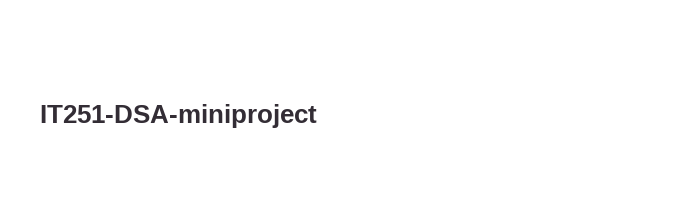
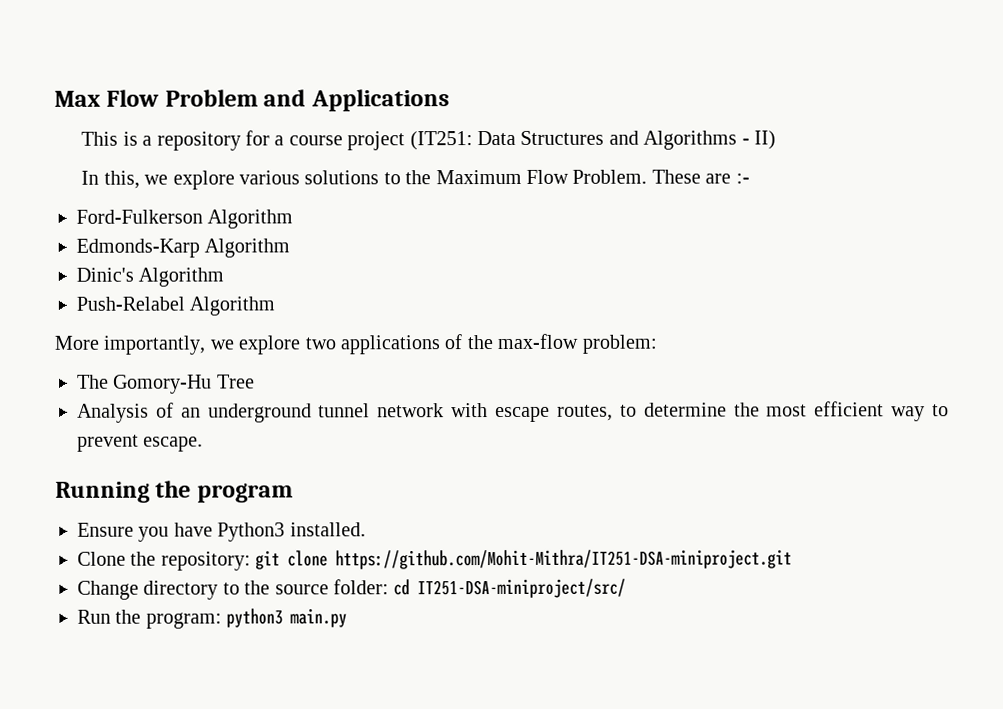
[40,104,317,128] IT251-DSA-miniproject -> [54,89,450,112] [81,130,776,151] [81,169,750,190] [76,209,294,229] [76,238,291,258] [76,267,225,287] [76,296,276,316] [54,333,657,355] [77,374,255,394] [77,401,950,423] [77,434,204,452] [55,480,293,503] [77,522,366,542] [77,549,793,571] [77,578,627,600] [77,608,348,629] Max Flow Problem and Applications // This is a repository for a course project (IT251: Data Structures and Algorithms - II) // In this, we explore various solutions to the Maximum Flow Problem. These are :- // Ford-Fulkerson Algorithm // Edmonds-Karp Algorithm // Dinic's Algorithm // Push-Relabel Algorithm // More importantly, we explore two applications of the max-flow problem: // The Gomory-Hu Tree // Analysis of an underground tunnel network with escape routes, to determine the most efficient way to prevent escape. // Running the program // Ensure you have Python3 installed. // Clone the repository: git clone https://github.com/Mohit-Mithra/IT251-DSA-miniproject.git // Change directory to the source folder: cd IT251-DSA-miniproject/src/ // Run the program: python3 main.py

